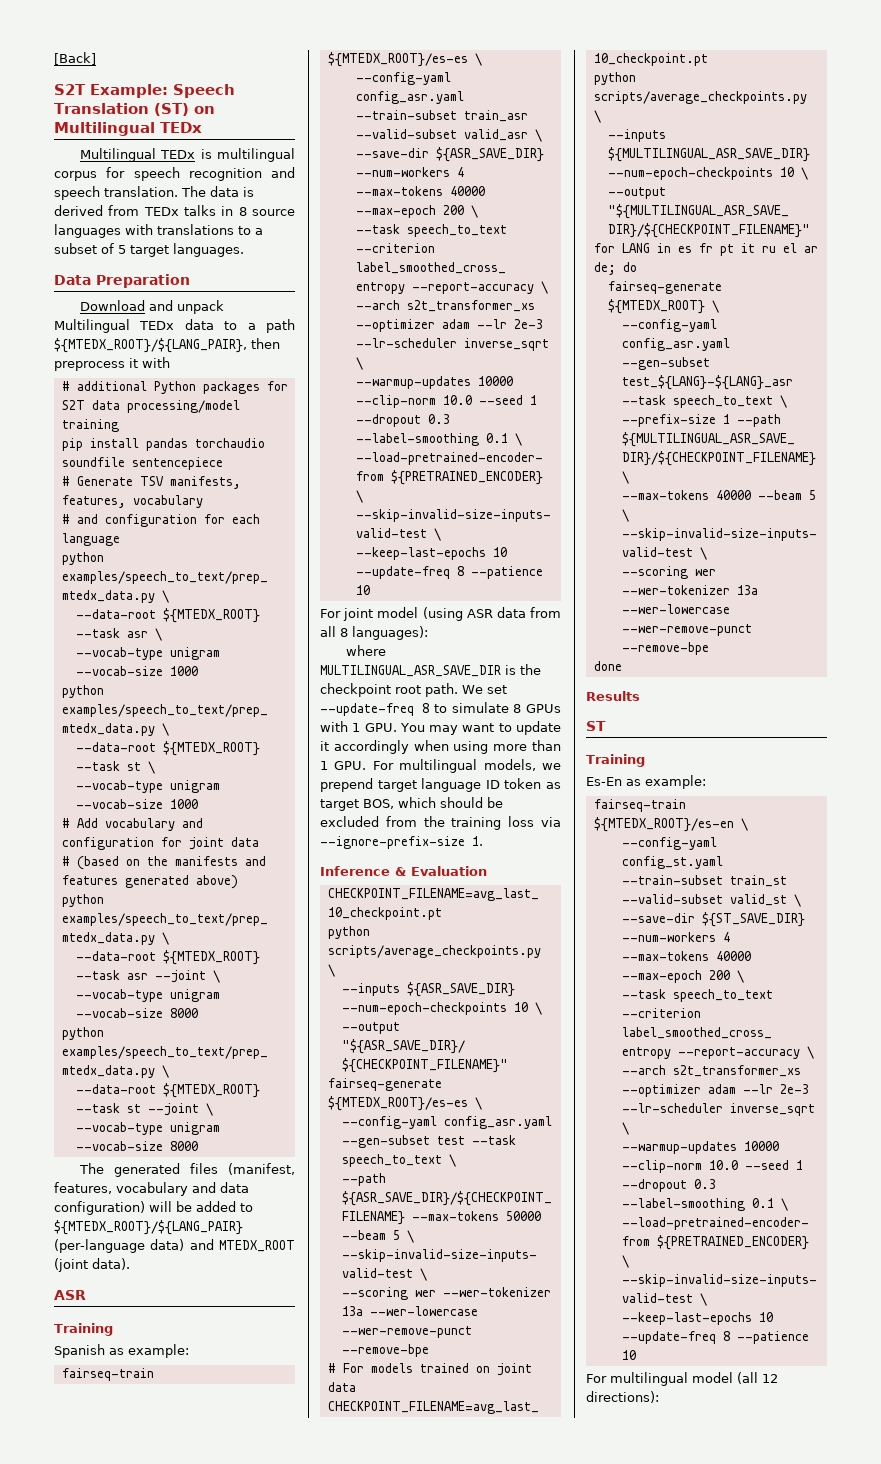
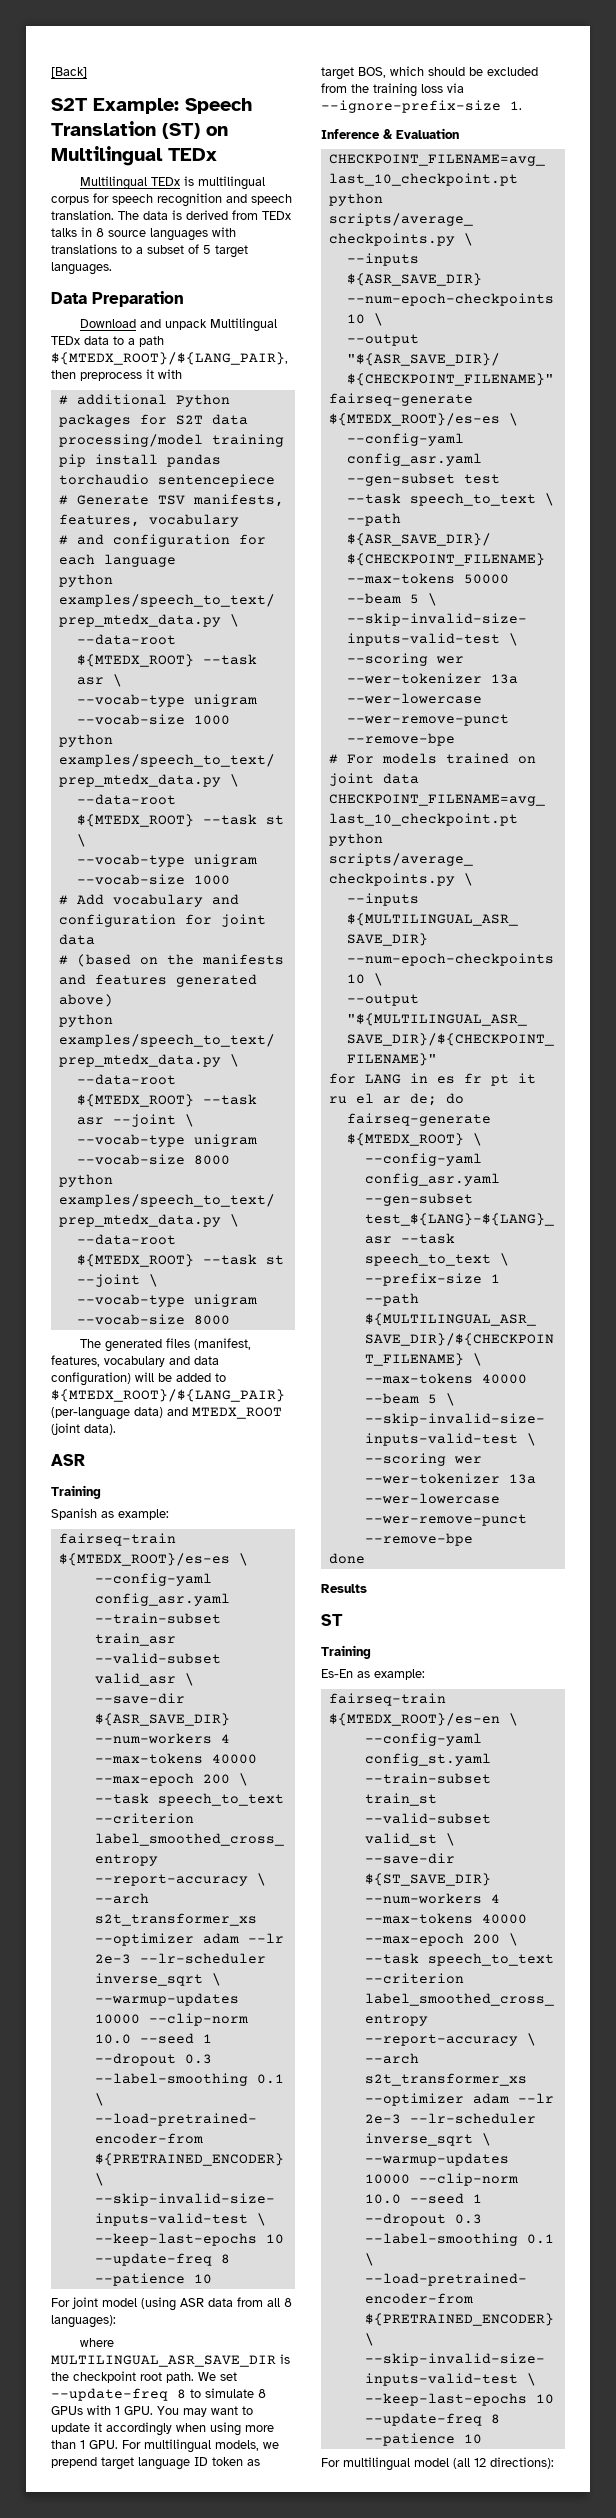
[61,457,125,467] soundfile -> (149, 479) none

